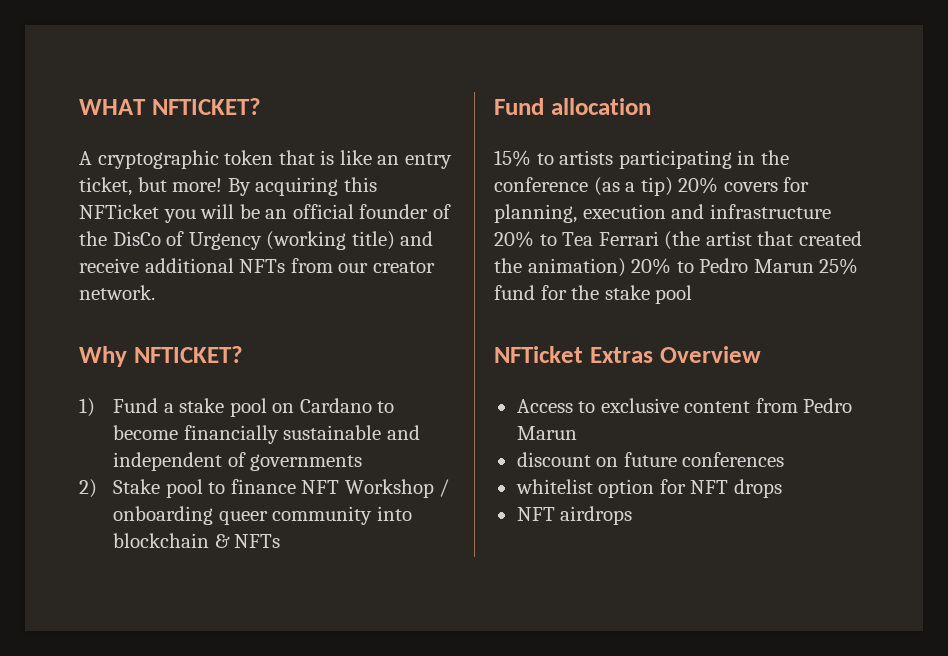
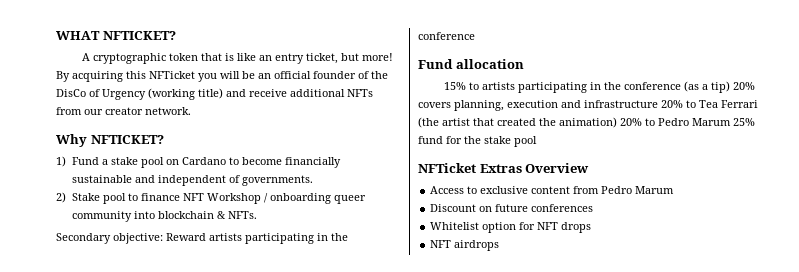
[250,454,363,471] governments -> [242,175,314,186] governments.
[234,534,281,548] NFTs -> [228,211,258,219] [56,233,348,244] [418,32,475,40] NFTs. // Secondary objective: Reward artists participating in the conference
[783,177,810,192] for -> (451, 105) none
[753,259,814,273] Marun -> [692,118,731,126] Marum
[516,426,577,440] [516,452,591,467] Marun // discount -> [635,186,675,194] [430,204,477,212] Marum // Discount
[515,479,593,494] whitelist -> [430,222,480,230] Whitelist

